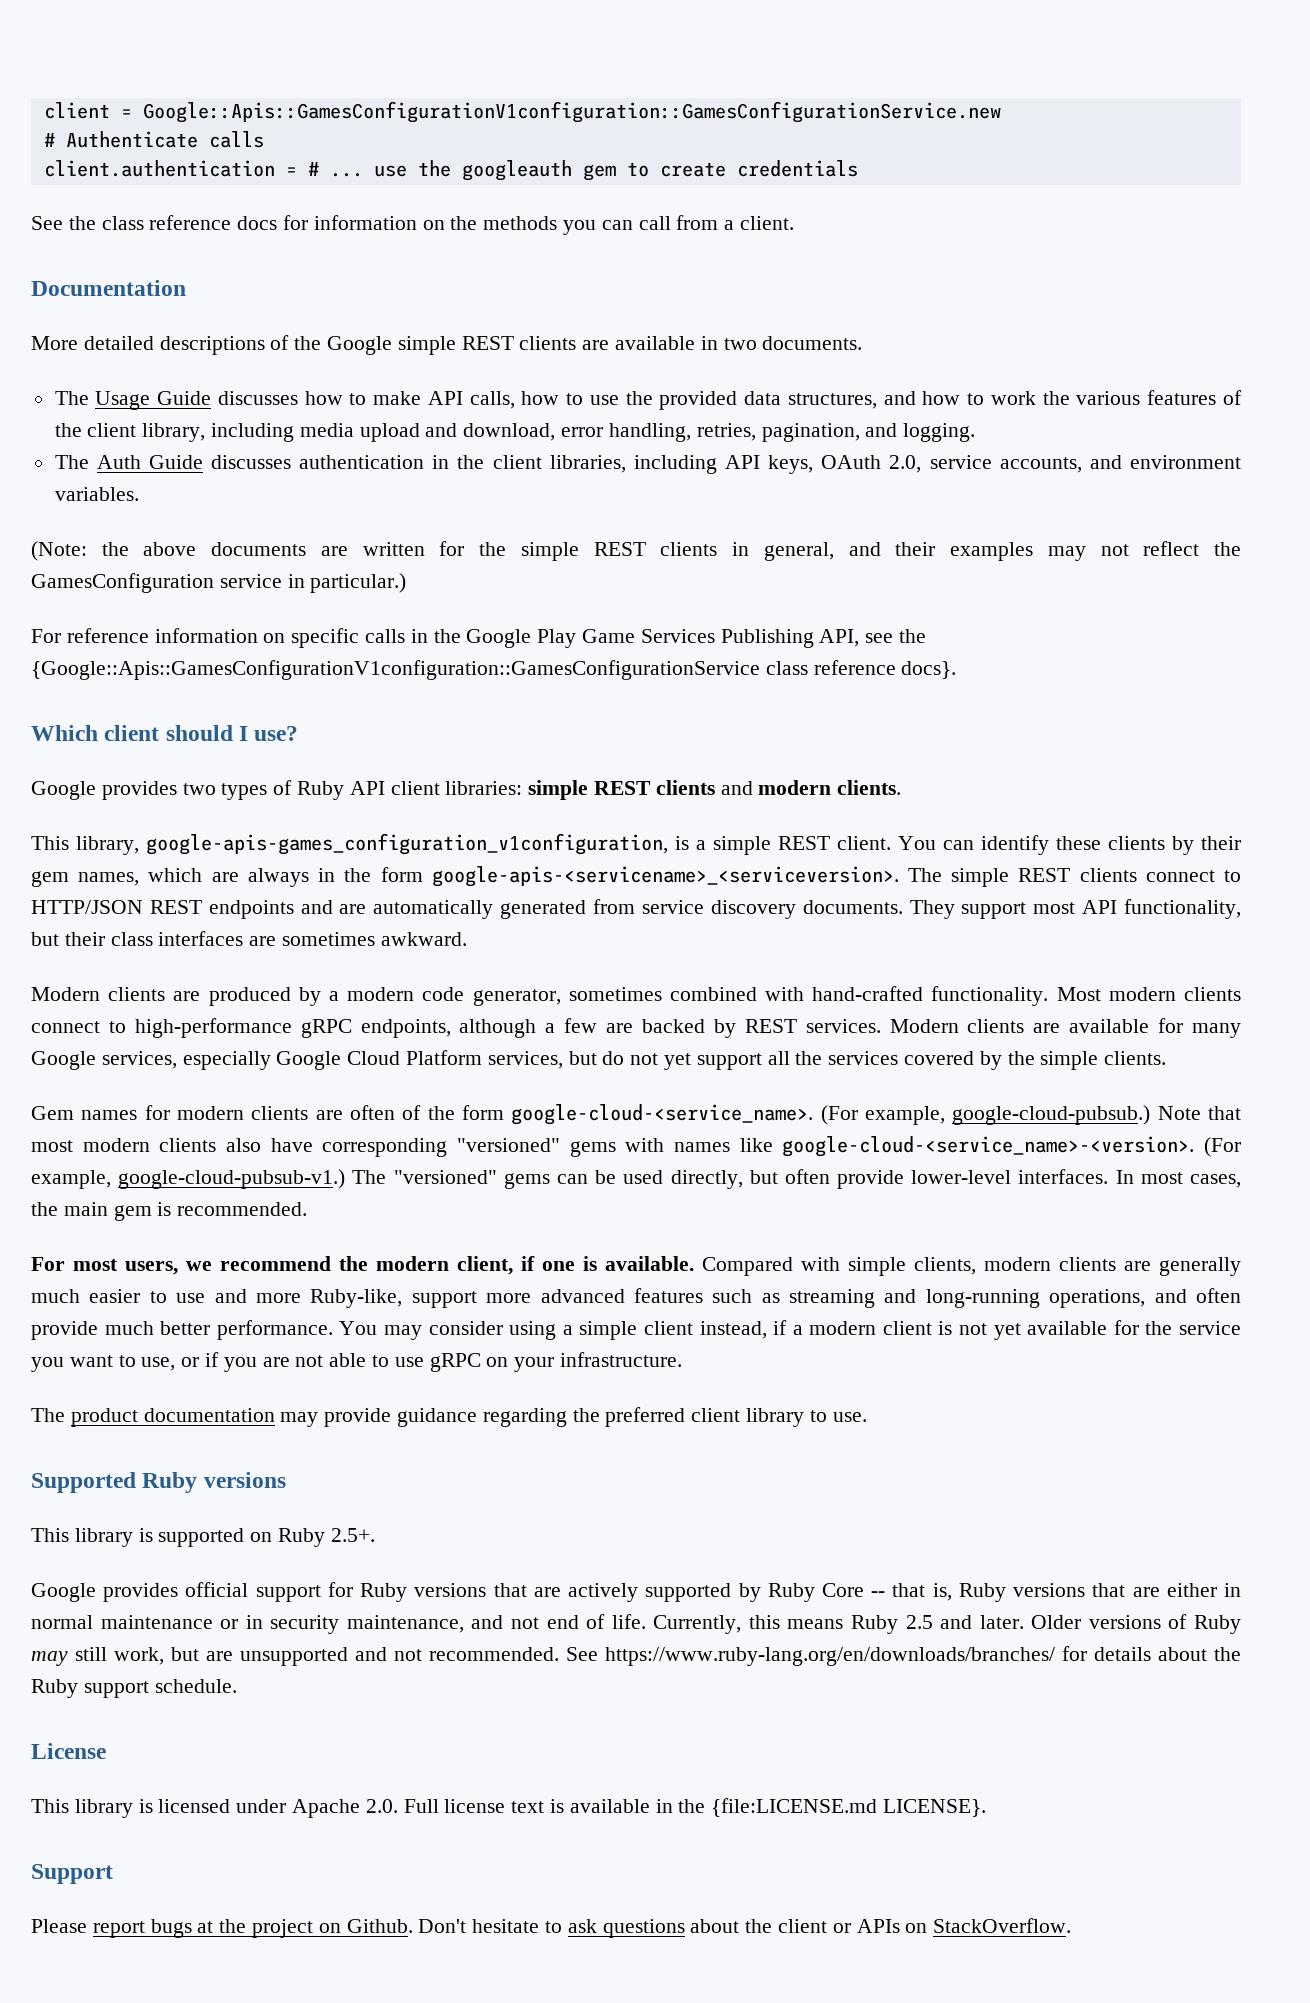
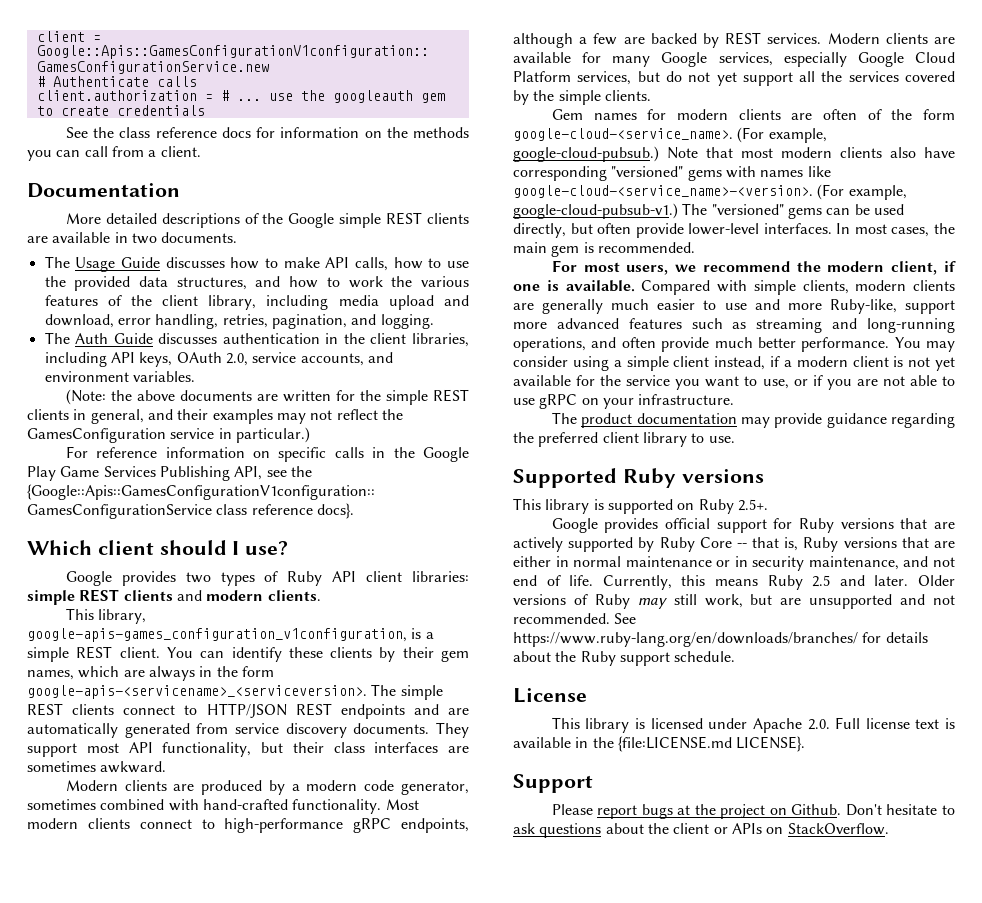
[43,160,275,177] client.authentication -> [36,90,197,101] client.authorization

